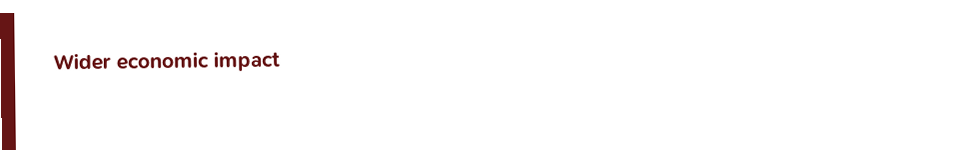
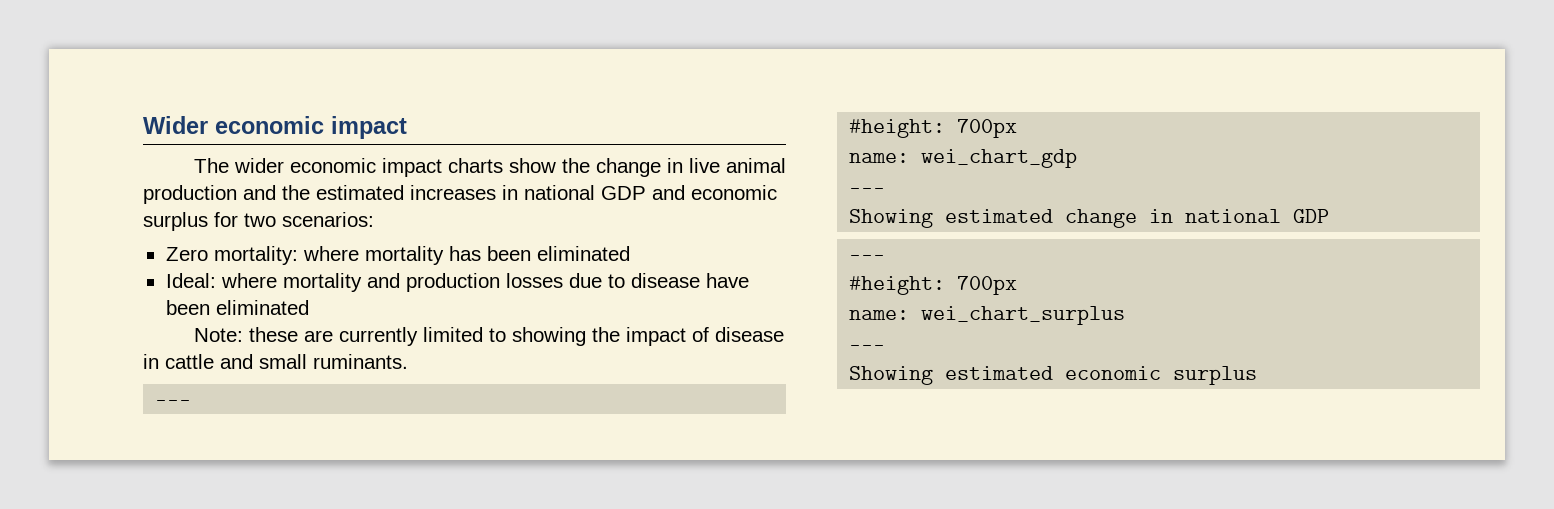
(280, 61) none -> [193,158,786,177] [143,185,777,204] [143,212,374,231] [165,246,630,265] [165,273,749,292] [165,300,309,315] [193,327,784,346] [143,354,408,369] [155,400,192,405] [849,119,1018,138] [849,149,1078,168] [849,188,886,193] [849,209,1330,228] [849,255,886,260] [849,276,1018,295] [849,306,1126,325] [849,345,886,350] [849,366,1258,385] // The wider economic impact charts show the change in live animal production and the estimated increases in national GDP and economic surplus for two scenarios: // Zero mortality: where mortality has been eliminated // Ideal: where mortality and production losses due to disease have been eliminated // Note: these are currently limited to showing the impact of disease in cattle and small ruminants. // --- // #height: 700px // name: wei_chart_gdp // --- // Showing estimated change in national GDP // --- // #height: 700px // name: wei_chart_surplus // --- // Showing estimated economic surplus

